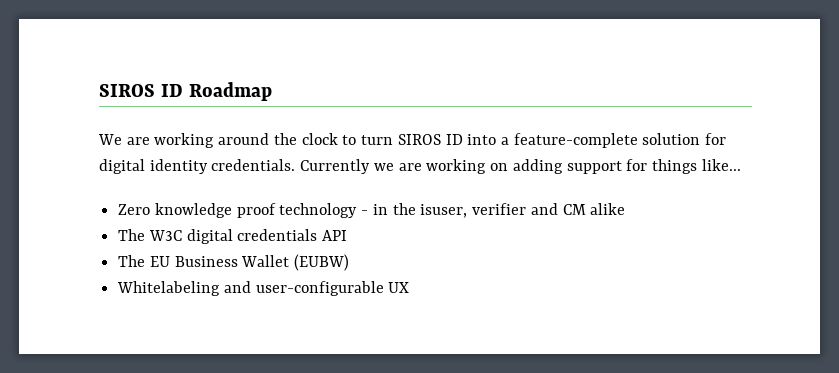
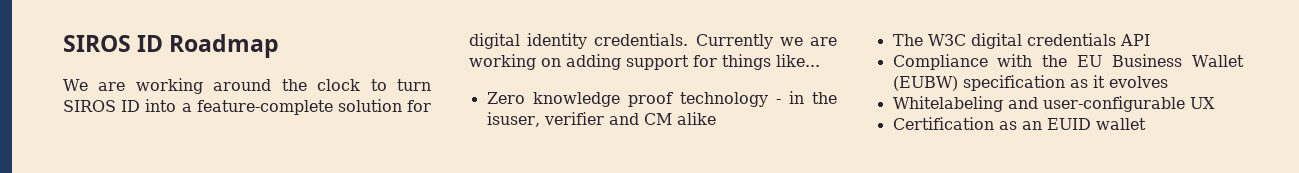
[118,255,146,267] The -> [892,54,1068,70] Compliance with the
(350, 262) none -> [962,75,1168,91] specification as it evolves
(410, 287) none -> [892,117,1146,130] // Certification as an EUID wallet

